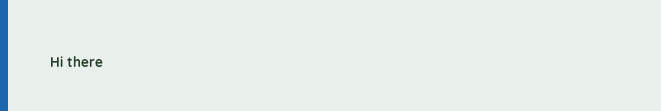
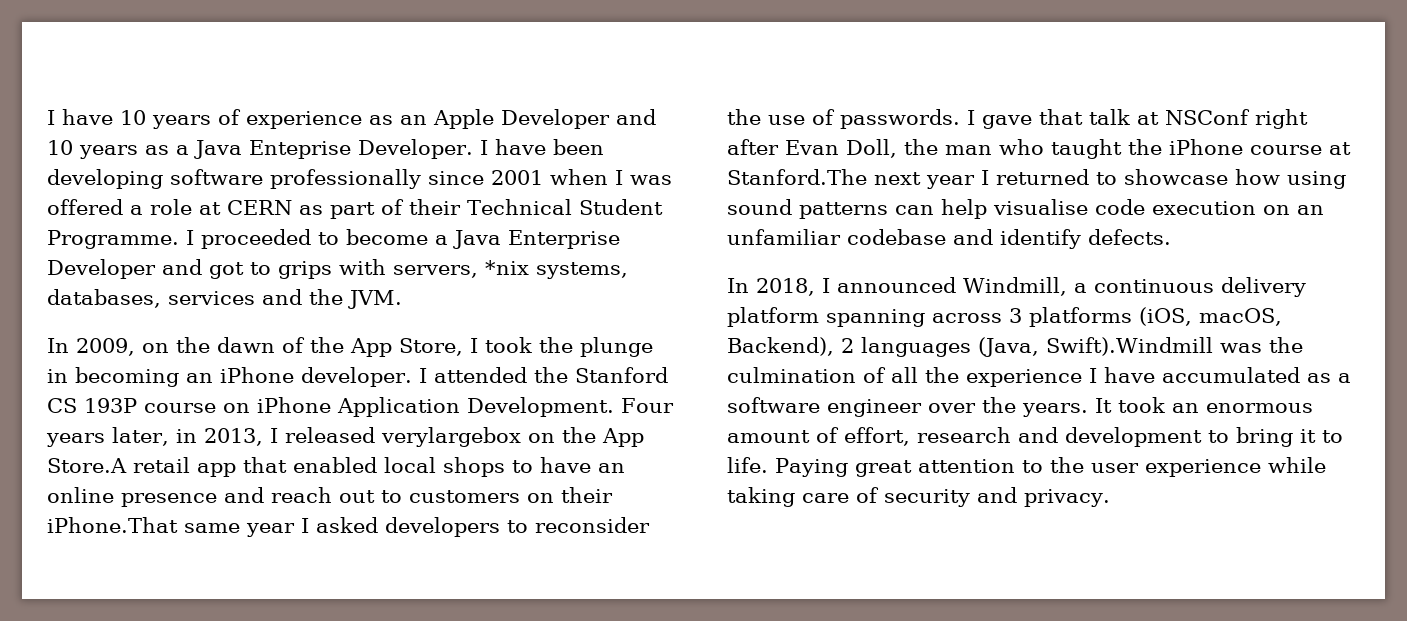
[50,56,103,67] Hi there -> [47,109,656,129] [47,139,604,159] [47,169,672,189] [47,199,663,219] [47,229,620,249] [47,259,628,279] [47,289,402,309] [47,337,653,357] [47,367,668,387] [47,397,674,417] [46,427,644,447] [47,457,625,477] [47,487,613,507] [47,517,650,537] [727,109,1308,129] [727,139,1351,159] [727,169,1346,189] [727,199,1324,219] [727,229,1171,249] [727,277,1306,297] [727,307,1282,327] [727,337,1303,357] [727,367,1351,387] [727,397,1313,417] [727,427,1343,447] [727,457,1326,477] [727,487,1110,507] I have 10 years of experience as an Apple Developer and 10 years as a Java Enteprise Developer. I have been developing software professionally since 2001 when I was offered a role at CERN as part of their Technical Student Programme. I proceeded to become a Java Enterprise Developer and got to grips with servers, *nix systems, databases, services and the JVM. // In 2009, on the dawn of the App Store, I took the plunge in becoming an iPhone developer. I attended the Stanford CS 193P course on iPhone Application Development. Four years later, in 2013, I released verylargebox on the App Store.A retail app that enabled local shops to have an online presence and reach out to customers on their iPhone.That same year I asked developers to reconsider the use of passwords. I gave that talk at NSConf right after Evan Doll, the man who taught the iPhone course at Stanford.The next year I returned to showcase how using sound patterns can help visualise code execution on an unfamiliar codebase and identify defects. // In 2018, I announced Windmill, a continuous delivery platform spanning across 3 platforms (iOS, macOS, Backend), 2 languages (Java, Swift).Windmill was the culmination of all the experience I have accumulated as a software engineer over the years. It took an enormous amount of effort, research and development to bring it to life. Paying great attention to the user experience while taking care of security and privacy.

